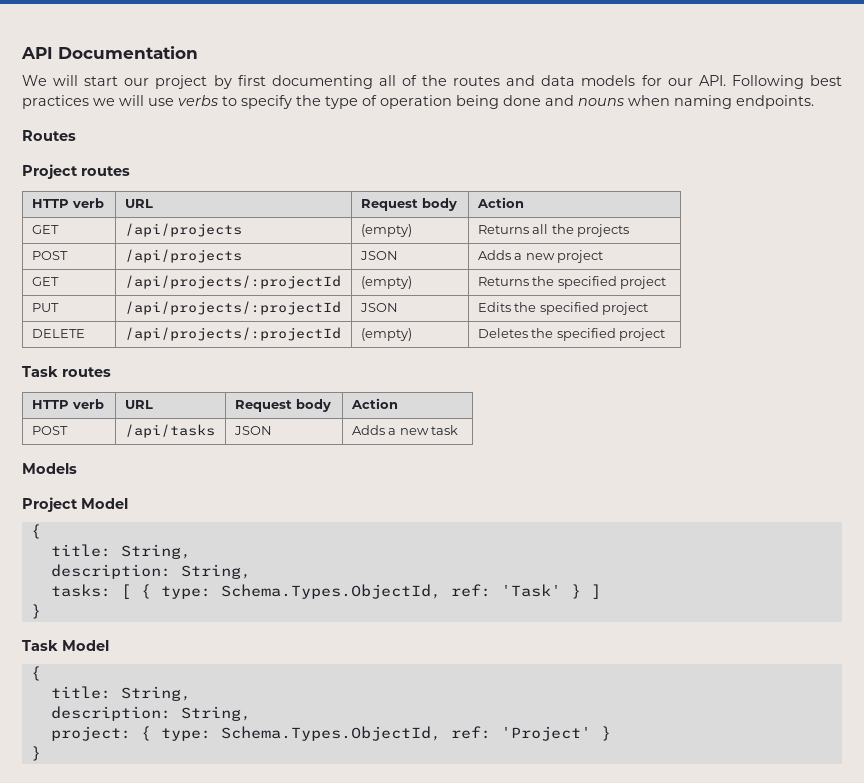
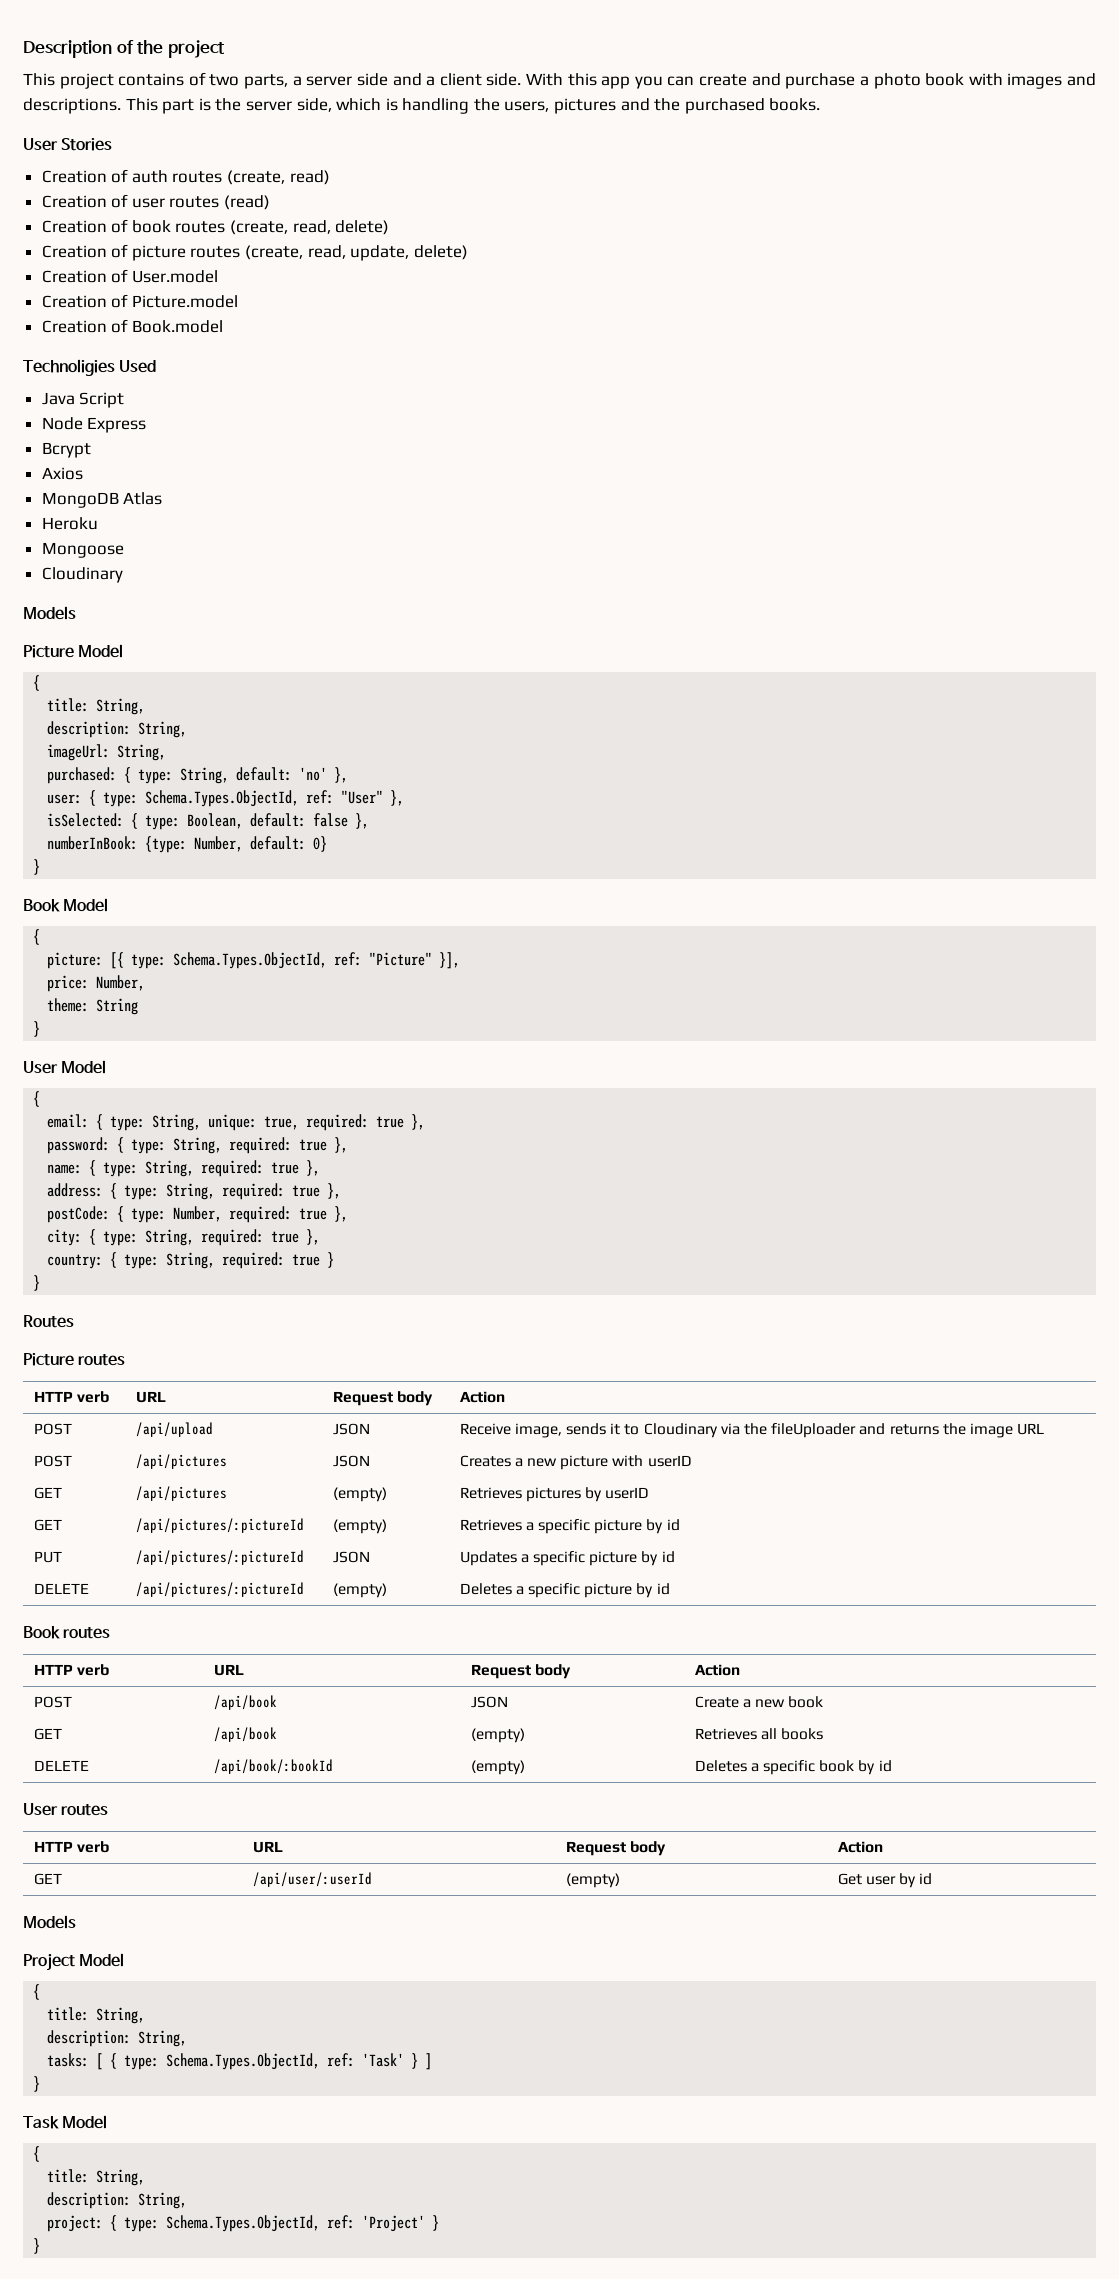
[21,46,198,59] [22,75,842,89] [22,95,814,109] [22,130,76,141] [22,164,78,179] API Documentation // We will start our project by first documenting all of the routes and data models for our API. Following best practices we will use verbs to specify the type of operation being done and nouns when naming endpoints. // Routes // Project -> [23,40,225,58] [23,72,1096,89] [23,98,821,114] [23,138,113,151] [41,169,330,185] [41,194,271,210] [41,219,390,235] [41,244,468,261] [41,269,218,283] [41,294,238,308] [41,319,223,333] [23,359,157,376] [41,392,125,408] [41,417,147,433] [41,442,91,458] [41,467,83,480] [41,492,163,508] [41,517,98,530] [41,542,124,558] [41,567,123,583] [23,606,76,620] [23,644,124,658] [33,675,41,691] [47,698,146,715] [47,721,188,738] [47,744,167,761] [47,767,349,784] [47,790,405,807] [47,813,370,830] [47,836,328,853] [33,859,41,875] [23,898,109,912] [33,929,41,945] [47,952,461,969] [47,975,146,992] [47,998,139,1015] [33,1021,41,1037] [23,1060,107,1074] [33,1091,41,1107] [47,1114,426,1131] [47,1137,349,1154] [47,1160,321,1177] [47,1183,342,1200] [47,1206,349,1223] [47,1229,321,1246] [47,1252,335,1269] [33,1275,41,1291] [23,1315,74,1328] [23,1353,126,1366] [33,1391,109,1403] [135,1391,166,1403] [332,1391,433,1406] [459,1391,505,1403] [33,1423,72,1435] [135,1422,213,1437] [332,1423,370,1435] [459,1423,1045,1438] [33,1455,72,1467] [135,1454,227,1469] [332,1455,370,1467] [459,1455,692,1470] [33,1487,62,1499] [135,1486,227,1501] [332,1487,387,1502] [459,1487,650,1502] [33,1519,62,1531] [135,1518,304,1533] [332,1519,387,1534] [459,1519,680,1534] [33,1551,62,1563] [135,1550,304,1565] [332,1551,370,1563] [459,1551,675,1566] [33,1583,89,1594] [135,1582,304,1597] [332,1583,387,1598] [459,1583,670,1598] [23,1626,111,1639] [33,1664,109,1676] [213,1664,244,1676] [470,1664,571,1679] [694,1664,740,1676] [33,1696,72,1708] [213,1695,277,1710] [470,1696,508,1708] [694,1696,824,1708] [33,1728,62,1740] [213,1727,277,1742] [470,1728,525,1743] [694,1728,824,1740] [33,1760,89,1771] [213,1759,333,1774] [470,1760,525,1775] [694,1760,892,1775] [23,1803,58,1816] Description of the project // This project contains of two parts, a server side and a client side. With this app you can create and purchase a photo book with images and descriptions. This part is the server side, which is handling the users, pictures and the purchased books. // User Stories // Creation of auth routes (create, read) // Creation of user routes (read) // Creation of book routes (create, read, delete) // Creation of picture routes (create, read, update, delete) // Creation of User.model // Creation of Picture.model // Creation of Book.model // Technoligies Used // Java Script // Node Express // Bcrypt // Axios // MongoDB Atlas // Heroku // Mongoose // Cloudinary // Models // Picture Model // { // title: String, // description: String, // imageUrl: String, // purchased: { type: String, default: 'no' }, // user: { type: Schema.Types.ObjectId, ref: "User" }, // isSelected: { type: Boolean, default: false }, // numberInBook: {type: Number, default: 0} // } // Book Model // { // picture: [{ type: Schema.Types.ObjectId, ref: "Picture" }], // price: Number, // theme: String // } // User Model // { // email: { type: String, unique: true, required: true }, // password: { type: String, required: true }, // name: { type: String, required: true }, // address: { type: String, required: true }, // postCode: { type: Number, required: true }, // city: { type: String, required: true }, // country: { type: String, required: true } // } // Routes // Picture routes // HTTP verb | URL | Request body | Action // POST | /api/upload | JSON | Receive image, sends it to Cloudinary via the fileUploader and returns the image URL // POST | /api/pictures | JSON | Creates a new picture with userID // GET | /api/pictures | (empty) | Retrieves pictures by userID // GET | /api/pictures/:pictureId | (empty) | Retrieves a specific picture by id // PUT | /api/pictures/:pictureId | JSON | Updates a specific picture by id // DELETE | /api/pictures/:pictureId | (empty) | Deletes a specific picture by id // Book routes // HTTP verb | URL | Request body | Action // POST | /api/book | JSON | Create a new book // GET | /api/book | (empty) | Retrieves all books // DELETE | /api/book/:bookId | (empty) | Deletes a specific book by id // User
[124,223,242,237] [360,224,412,237] [477,224,630,237] [31,251,68,260] [124,249,242,263] [359,251,398,260] [477,250,604,263] [31,277,59,286] [124,275,341,289] [360,276,412,289] [477,276,667,289] [31,303,59,312] [124,301,341,315] [359,303,398,312] [477,302,649,315] [31,329,85,338] [124,327,341,341] [360,328,412,341] [477,328,666,341] [22,366,111,377] [31,399,104,409] [124,400,153,409] [234,399,331,412] [350,398,398,409] [31,426,68,435] [124,424,215,438] [233,426,272,435] [351,425,459,435] /api/projects | (empty) | Returns all the projects // POST | /api/projects | JSON | Adds a new project // GET | /api/projects/:projectId | (empty) | Returns the specified project // PUT | /api/projects/:projectId | JSON | Edits the specified project // DELETE | /api/projects/:projectId | (empty) | Deletes the specified project // Task routes // HTTP verb | URL | Request body | Action // POST | /api/tasks | JSON | Adds a new task -> [252,1872,372,1887] [565,1873,620,1888] [837,1873,933,1888] /api/user/:userId | (empty) | Get user by id

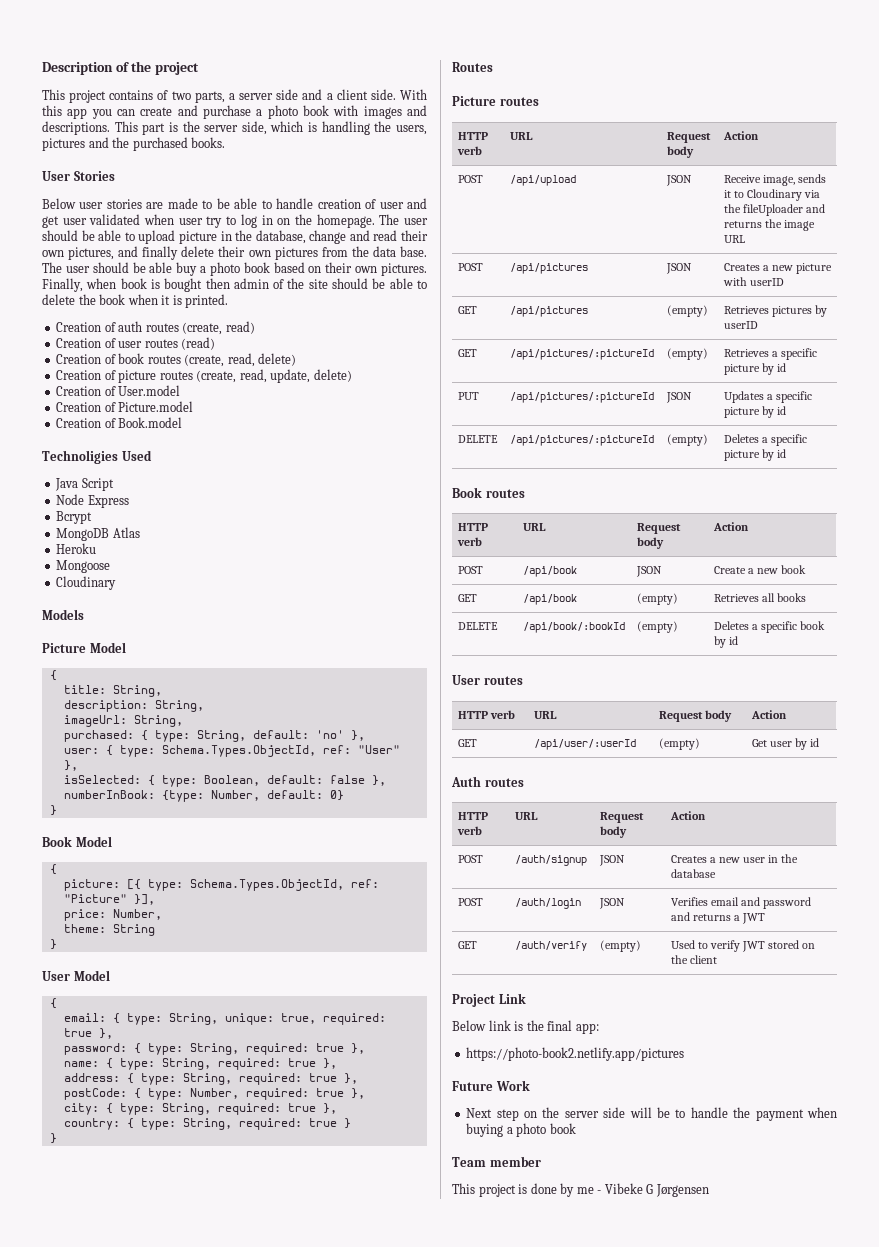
(113, 144) none -> [42,198,427,209] [42,214,428,228] [42,230,428,244] [42,246,427,260] [42,262,428,276] [42,278,428,292] [42,294,229,308] // Below user stories are made to be able to handle creation of user and get user validated when user try to log in on the homepage. The user should be able to upload picture in the database, change and read their own pictures, and finally delete their own pictures from the data base. The user should be able buy a photo book based on their own pictures. Finally, when book is bought then admin of the site should be able to delete the book when it is printed.
[41,467,83,480] // Axios -> (93, 517) none
[23,1915,76,1929] [23,1953,125,1971] [33,1984,41,2000] [47,2007,146,2024] [47,2030,188,2047] [47,2053,433,2070] [33,2076,41,2092] [23,2115,108,2129] [33,2146,41,2162] [47,2169,146,2186] [47,2192,188,2209] [47,2215,440,2232] [33,2238,41,2254] Models // Project Model // { // title: String, // description: String, // tasks: [ { type: Schema.Types.ObjectId, ref: 'Task' } ] // } // Task Model // { // title: String, // description: String, // project: { type: Schema.Types.ObjectId, ref: 'Project' } // } -> [451,776,524,787] [457,812,488,820] [456,826,482,835] [514,812,538,820] [599,812,644,823] [599,826,627,838] [669,811,706,820] [457,855,483,863] [514,855,587,866] [598,855,625,866] [670,854,799,863] [670,869,716,878] [457,898,483,906] [514,898,581,909] [598,898,625,909] [670,897,812,909] [670,912,766,924] [457,941,477,949] [514,941,587,951] [599,940,641,952] [670,940,816,952] [670,955,717,964] [452,993,526,1007] [452,1020,599,1034] [466,1047,685,1061] [452,1080,530,1091] [466,1107,837,1121] [466,1123,576,1137] [452,1156,541,1167] [452,1183,709,1197] Auth routes // HTTP verb | URL | Request body | Action // POST | /auth/signup | JSON | Creates a new user in the database // POST | /auth/login | JSON | Verifies email and password and returns a JWT // GET | /auth/verify | (empty) | Used to verify JWT stored on the client // Project Link // Below link is the final app: // https://photo-book2.netlify.app/pictures // Future Work // Next step on the server side will be to handle the payment when buying a photo book // Team member // This project is done by me - Vibeke G Jørgensen

